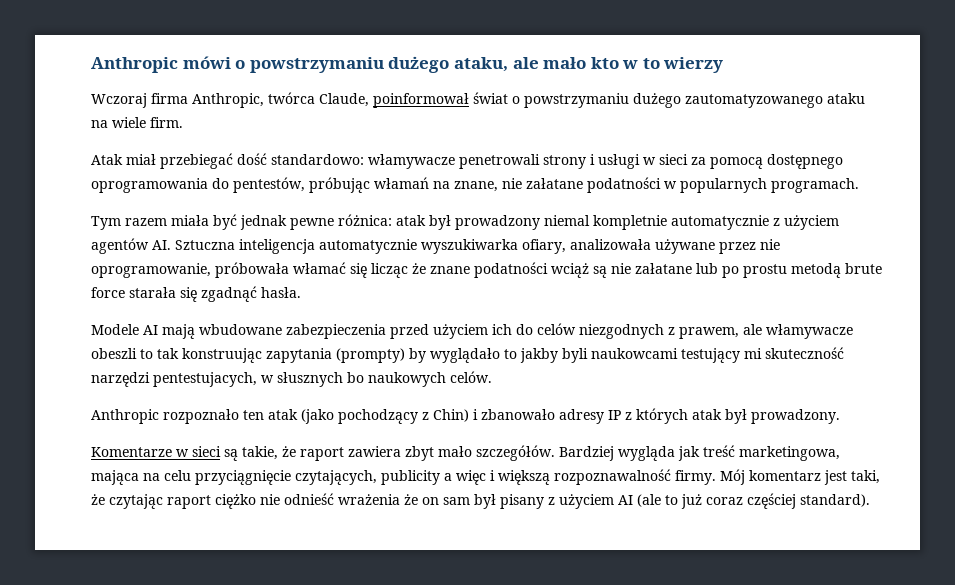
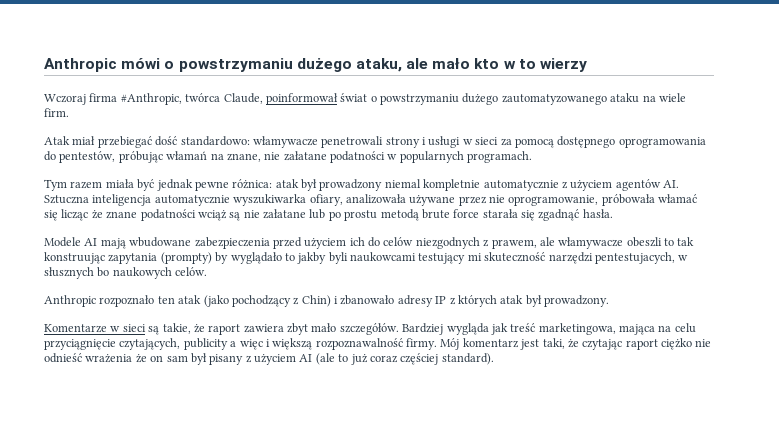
[192,93,264,108] Anthropic, -> [120,93,182,105] #Anthropic,

